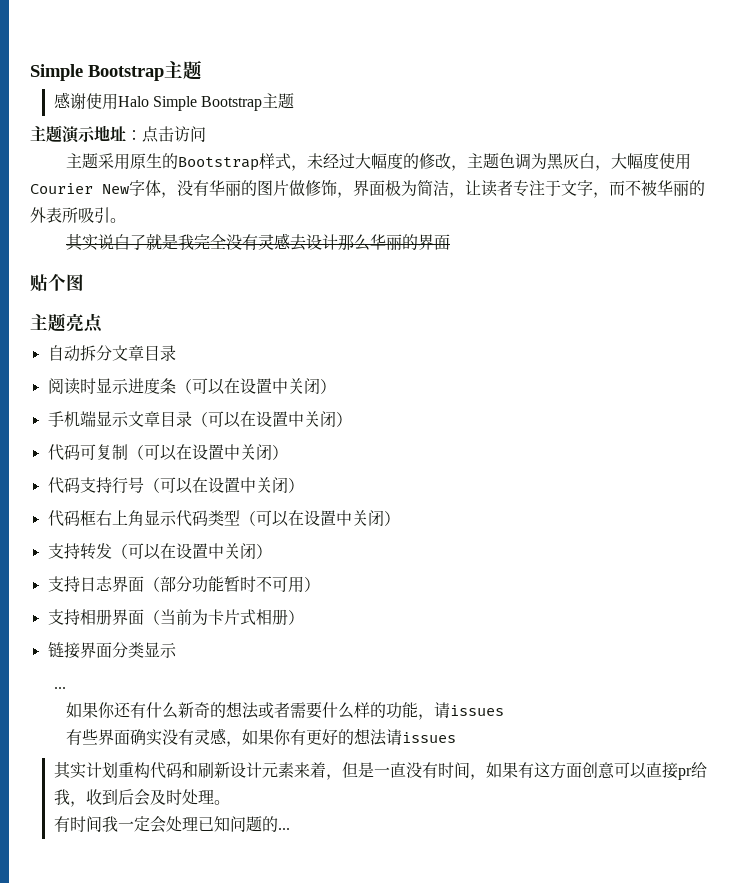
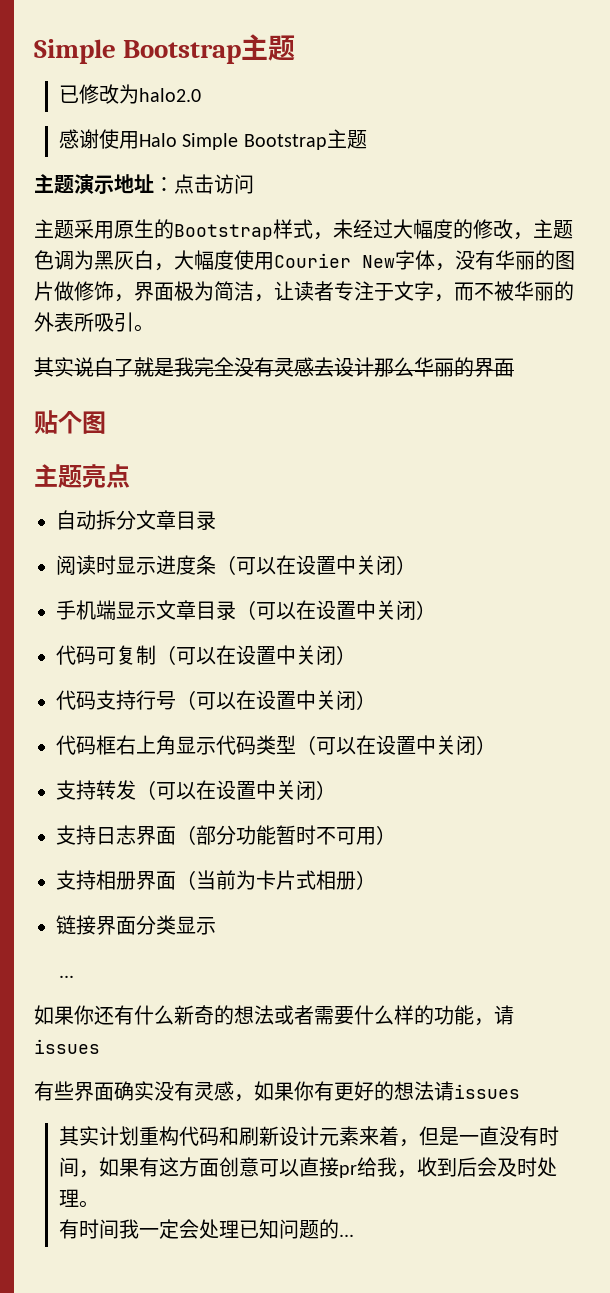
[30,60,202,81] Simple Bootstrap主题 -> [34,34,296,64] [58,84,201,104] Simple Bootstrap主题 // 已修改为halo2.0

